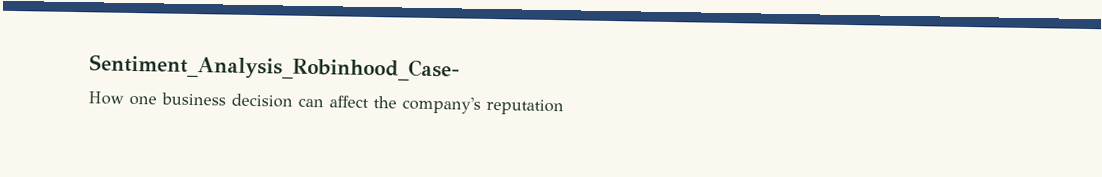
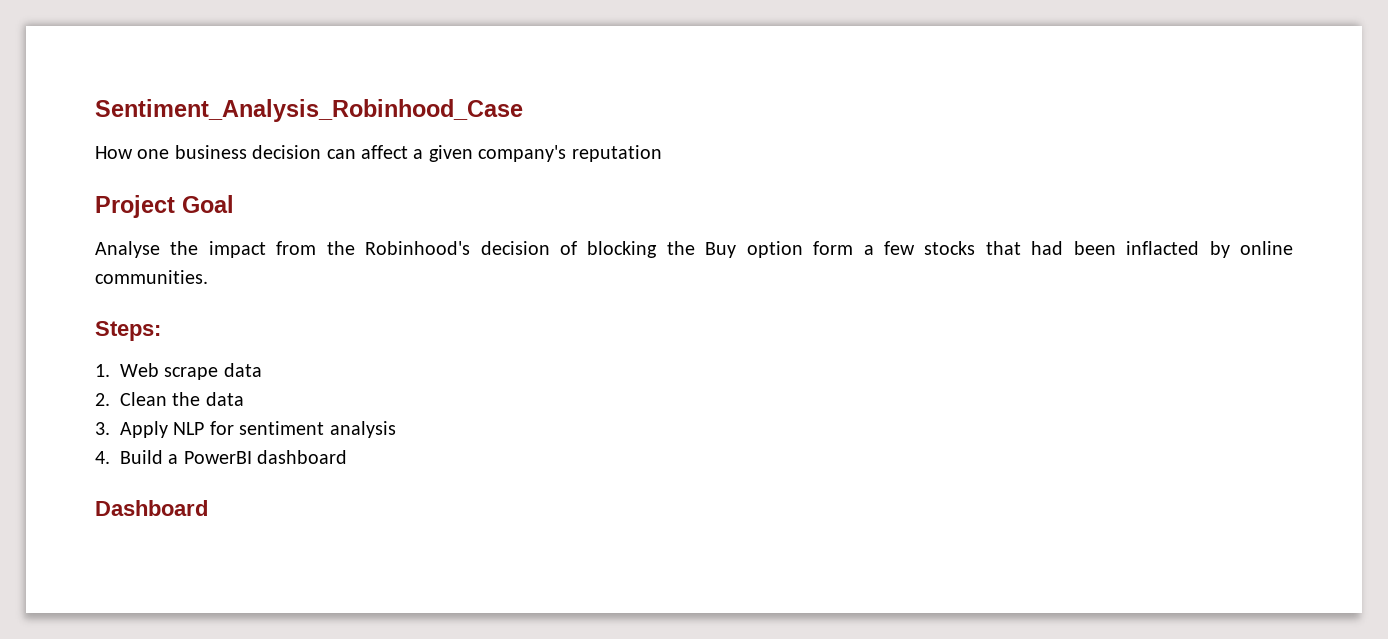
[89,54,460,82] Sentiment_Analysis_Robinhood_Case- -> [95,99,523,122] Sentiment_Analysis_Robinhood_Case
[373,96,397,109] the -> [413,145,473,162] a given
(564, 107) none -> [95,195,234,218] [95,241,1293,258] [95,270,208,284] [95,321,161,341] [95,363,262,380] [95,392,244,406] [95,421,396,438] [95,450,348,464] [95,500,208,516] // Project Goal // Analyse the impact from the Robinhood's decision of blocking the Buy option form a few stocks that had been inflacted by online communities. // Steps: // 1. Web scrape data // 2. Clean the data // 3. Apply NLP for sentiment analysis // 4. Build a PowerBI dashboard // Dashboard

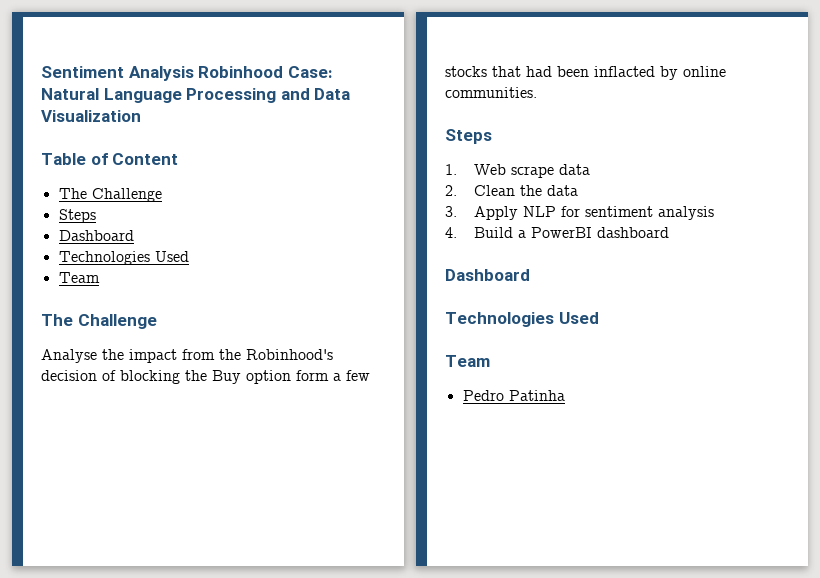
[95,99,523,122] [95,145,662,162] [95,195,234,218] Sentiment_Analysis_Robinhood_Case // How one business decision can affect a given company's reputation // Project Goal -> [41,66,333,81] [41,88,351,103] [41,110,141,122] [41,153,179,165] [58,188,162,202] [58,209,96,223] [58,230,134,241] [58,251,189,265] [58,272,100,283] [41,314,157,329] Sentiment Analysis Robinhood Case: Natural Language Processing and Data Visualization // Table of Content // The Challenge // Steps // Dashboard // Technologies Used // Team // The Challenge
[95,321,161,341] Steps: -> [445,129,492,144] Steps
(208, 508) none -> [445,312,599,327] [445,355,490,367] [462,390,565,401] // Technologies Used // Team // Pedro Patinha

